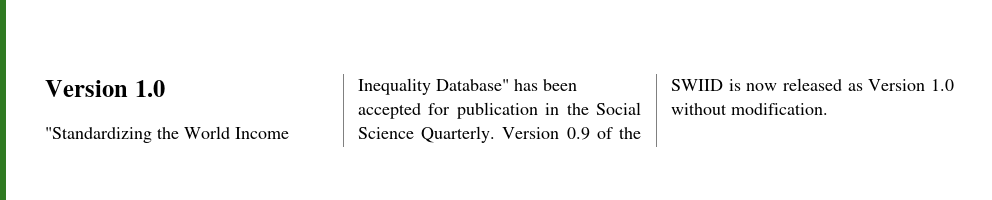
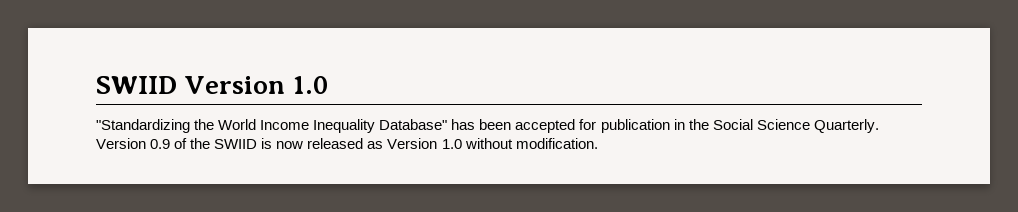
(45, 88) none -> [96,76,177,94] SWIID

